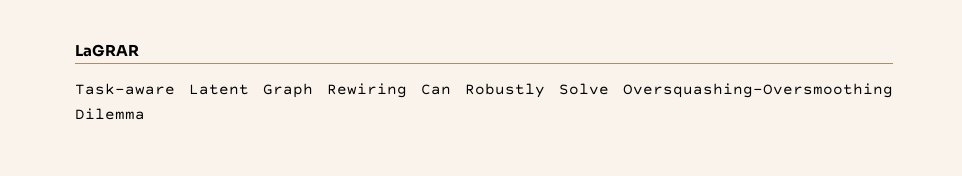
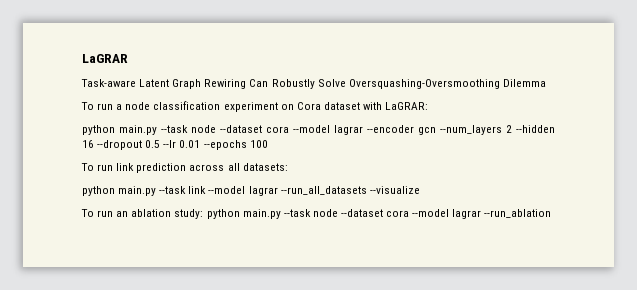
(145, 114) none -> [81,101,429,112] [82,125,555,135] [82,140,268,150] [81,163,288,173] [82,186,420,196] [81,209,552,219] // To run a node classification experiment on Cora dataset with LaGRAR: // python main.py --task node --dataset cora --model lagrar --encoder gcn --num_layers 2 --hidden 16 --dropout 0.5 --lr 0.01 --epochs 100 // To run link prediction across all datasets: // python main.py --task link --model lagrar --run_all_datasets --visualize // To run an ablation study: python main.py --task node --dataset cora --model lagrar --run_ablation

